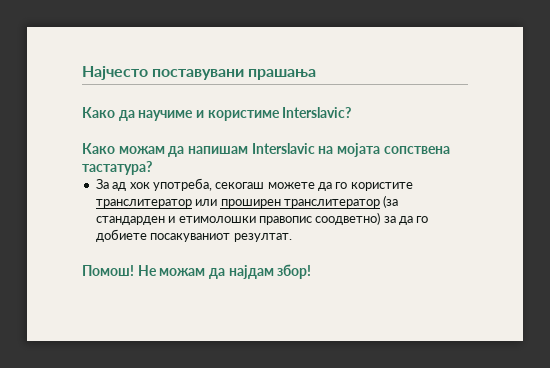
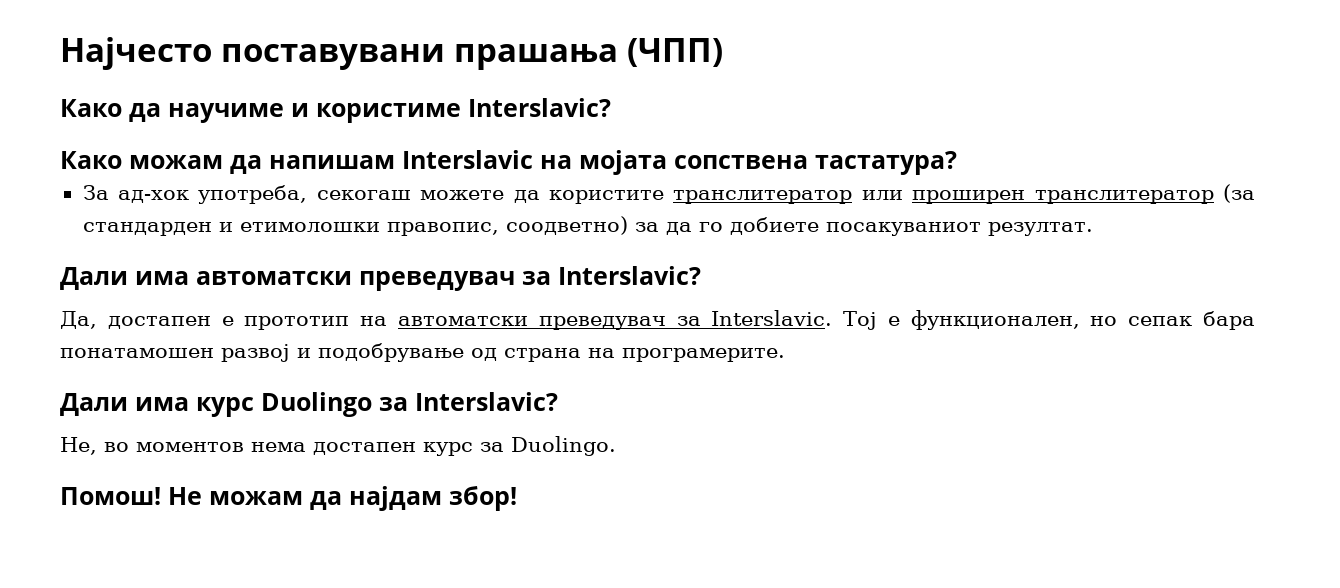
(317, 74) none -> [627,38,723,67] (ЧПП)
[112,182,150,191] ад хок -> [117,190,189,203] ад-хок
[335,182,348,189] го -> (540, 196) none
[258,216,312,225] правопис -> [386,222,499,236] правопис,
(292, 237) none -> [60,266,701,291] [60,310,1255,330] [60,343,785,362] [60,392,558,417] [60,436,616,456] // Дали има автоматски преведувач за Interslavic? // Да, достапен е прототип на автоматски преведувач за Interslavic. Тој е функционален, но сепак бара понатамошен развој и подобрување од страна на програмерите. // Дали има курс Duolingo за Interslavic? // Не, во моментов нема достапен курс за Duolingo.

